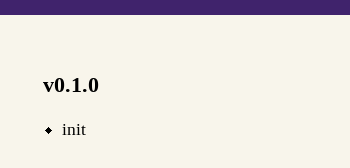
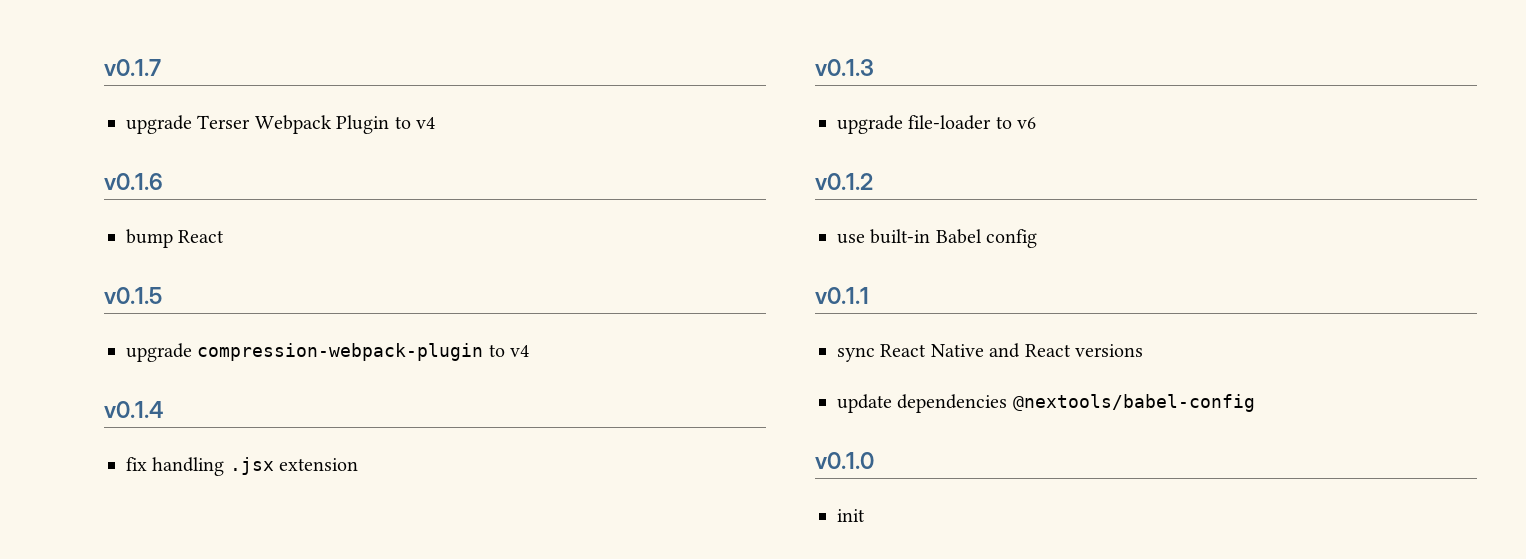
(43, 85) none -> [104,59,161,76] [126,115,435,134] [104,173,163,190] [126,229,225,248] [104,287,162,304] [126,343,530,362] [104,401,163,418] [126,457,359,476] [815,59,874,76] [837,115,1037,134] [815,173,873,190] [837,229,1038,248] [815,287,869,304] [837,343,1143,362] [837,394,1255,413] v0.1.7 // upgrade Terser Webpack Plugin to v4 // v0.1.6 // bump React // v0.1.5 // upgrade compression-webpack-plugin to v4 // v0.1.4 // fix handling .jsx extension // v0.1.3 // upgrade file-loader to v6 // v0.1.2 // use built-in Babel config // v0.1.1 // sync React Native and React versions // update dependencies @nextools/babel-config //

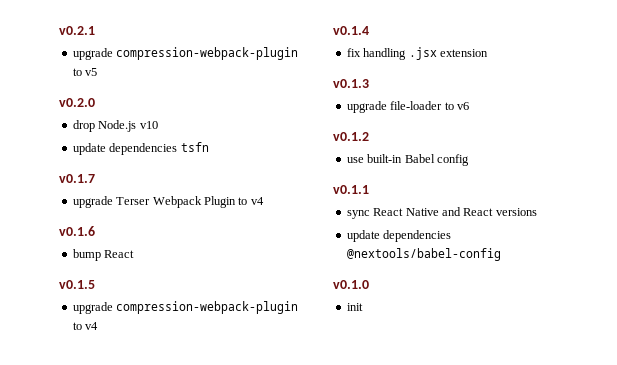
(104, 67) none -> [59,26,95,35] [72,47,299,60] [72,68,98,76] [59,98,95,107] [72,120,158,132] [72,142,209,155] v0.2.1 // upgrade compression-webpack-plugin to v5 // v0.2.0 // drop Node.js v10 // update dependencies tsfn //

